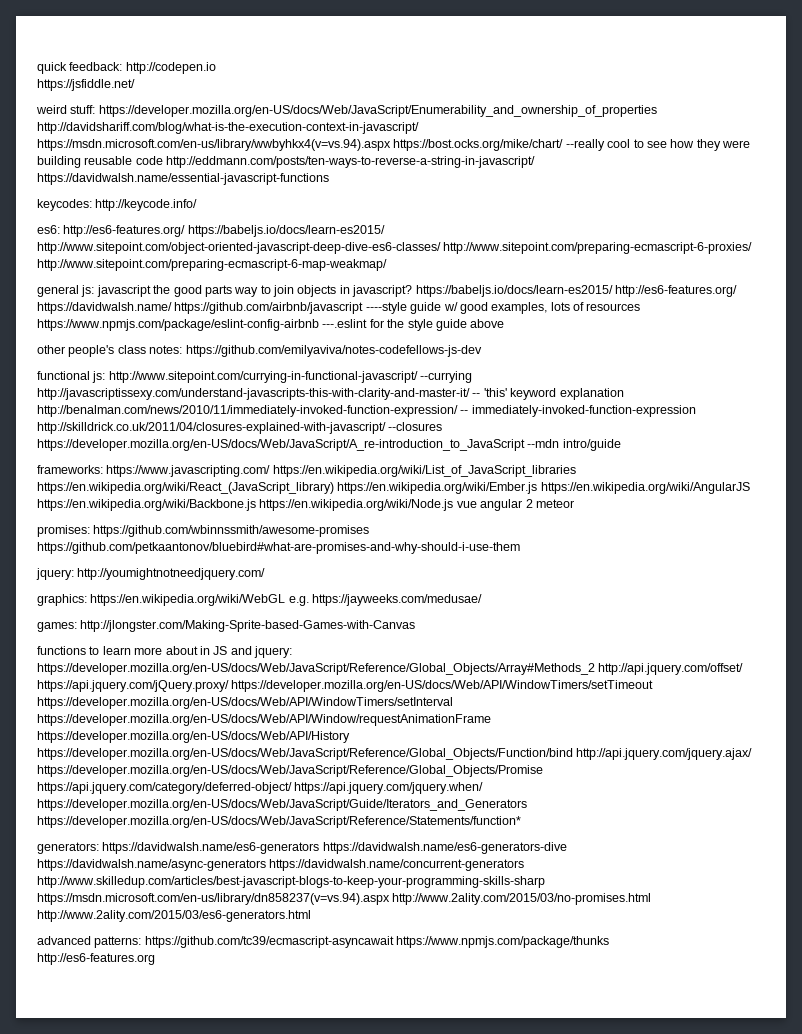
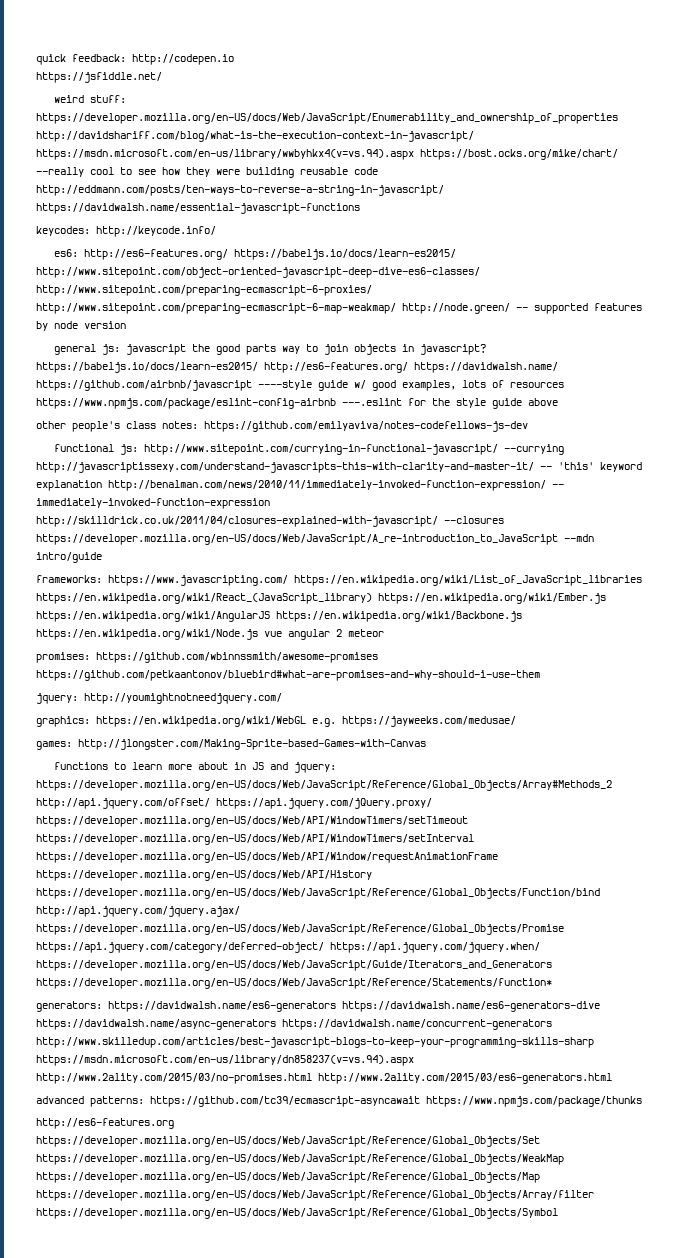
(387, 265) none -> [402,303,642,314] [36,321,126,331] http://node.green/ -- supported features by node version
(155, 959) none -> [36,1136,540,1147] [36,1154,564,1165] [36,1172,540,1183] [36,1190,594,1201] [36,1208,558,1219] https://developer.mozilla.org/en-US/docs/Web/JavaScript/Reference/Global_Objects/Set https://developer.mozilla.org/en-US/docs/Web/JavaScript/Reference/Global_Objects/WeakMap https://developer.mozilla.org/en-US/docs/Web/JavaScript/Reference/Global_Objects/Map https://developer.mozilla.org/en-US/docs/Web/JavaScript/Reference/Global_Objects/Array/filter https://developer.mozilla.org/en-US/docs/Web/JavaScript/Reference/Global_Objects/Symbol

